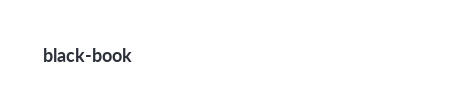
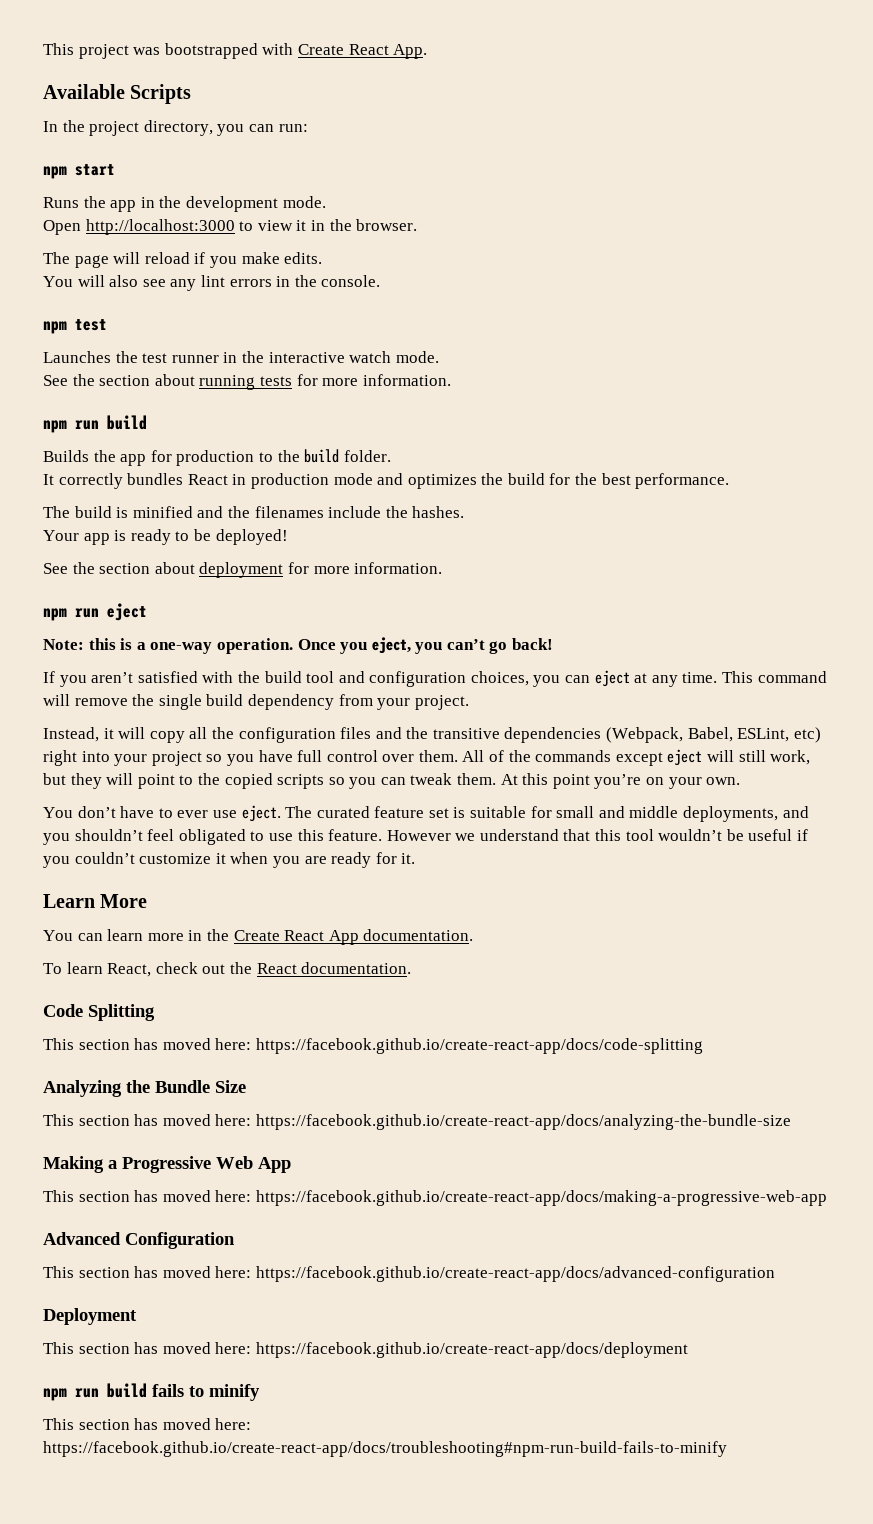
[43,48,132,62] black-book -> [43,43,428,59] [43,84,192,104] [43,120,308,136] [43,164,115,179] [43,196,326,212] [43,219,418,235] [43,252,323,268] [43,275,381,291] [43,319,107,334] [43,351,439,363] [43,374,451,390] [43,415,147,433] [43,449,391,466] [43,473,730,489] [43,506,465,518] [43,529,288,545] [43,562,443,578] [43,603,147,621] [43,637,554,654] [43,670,827,687] [43,694,469,710] [43,727,821,743] [43,749,811,766] [43,773,741,789] [43,805,809,822] [43,829,809,845] [43,852,416,868] [43,894,148,908] [43,929,474,945] [43,962,412,977] [43,1004,155,1021] [43,1038,703,1054] [43,1080,246,1097] [43,1114,791,1130] [43,1156,291,1173] [43,1190,827,1206] [43,1232,235,1249] [43,1266,775,1282] [43,1308,137,1325] [43,1342,688,1358] [43,1383,260,1401] [43,1418,252,1430] [43,1441,727,1457] This project was bootstrapped with Create React App. // Available Scripts // In the project directory, you can run: // npm start // Runs the app in the development mode. // Open http://localhost:3000 to view it in the browser. // The page will reload if you make edits. // You will also see any lint errors in the console. // npm test // Launches the test runner in the interactive watch mode. // See the section about running tests for more information. // npm run build // Builds the app for production to the build folder. // It correctly bundles React in production mode and optimizes the build for the best performance. // The build is minified and the filenames include the hashes. // Your app is ready to be deployed! // See the section about deployment for more information. // npm run eject // Note: this is a one-way operation. Once you eject, you can’t go back! // If you aren’t satisfied with the build tool and configuration choices, you can eject at any time. This command will remove the single build dependency from your project. // Instead, it will copy all the configuration files and the transitive dependencies (Webpack, Babel, ESLint, etc) right into your project so you have full control over them. All of the commands except eject will still work, but they will point to the copied scripts so you can tweak them. At this point you’re on your own. // You don’t have to ever use eject. The curated feature set is suitable for small and middle deployments, and you shouldn’t feel obligated to use this feature. However we understand that this tool wouldn’t be useful if you couldn’t customize it when you are ready for it. // Learn More // You can learn more in the Create React App documentation. // To learn React, check out the React documentation. // Code Splitting // This section has moved here: https://facebook.github.io/create-react-app/docs/code-splitting // Analyzing the Bundle Size // This section has moved here: https://facebook.github.io/create-react-app/docs/analyzing-the-bundle-size // Making a Progressive Web App // This section has moved here: https://facebook.github.io/create-react-app/docs/making-a-progressive-web-app // Advanced Configuration // This section has moved here: https://facebook.github.io/create-react-app/docs/advanced-configuration // Deployment // This section has moved here: https://facebook.github.io/create-react-app/docs/deployment // npm run build fails to minify // This section has moved here: https://facebook.github.io/create-react-app/docs/troubleshooting#npm-run-build-fails-to-minify

